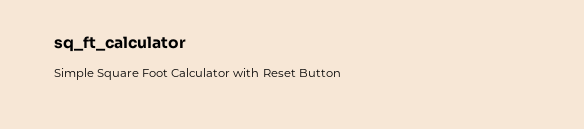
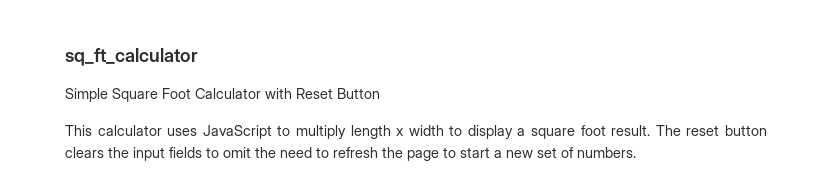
(341, 73) none -> [65,125,767,139] [65,147,636,161] // This calculator uses JavaScript to multiply length x width to display a square foot result. The reset button clears the input fields to omit the need to refresh the page to start a new set of numbers.

